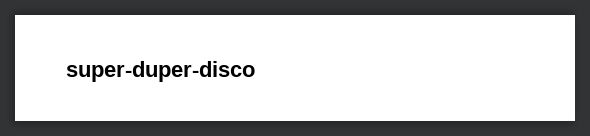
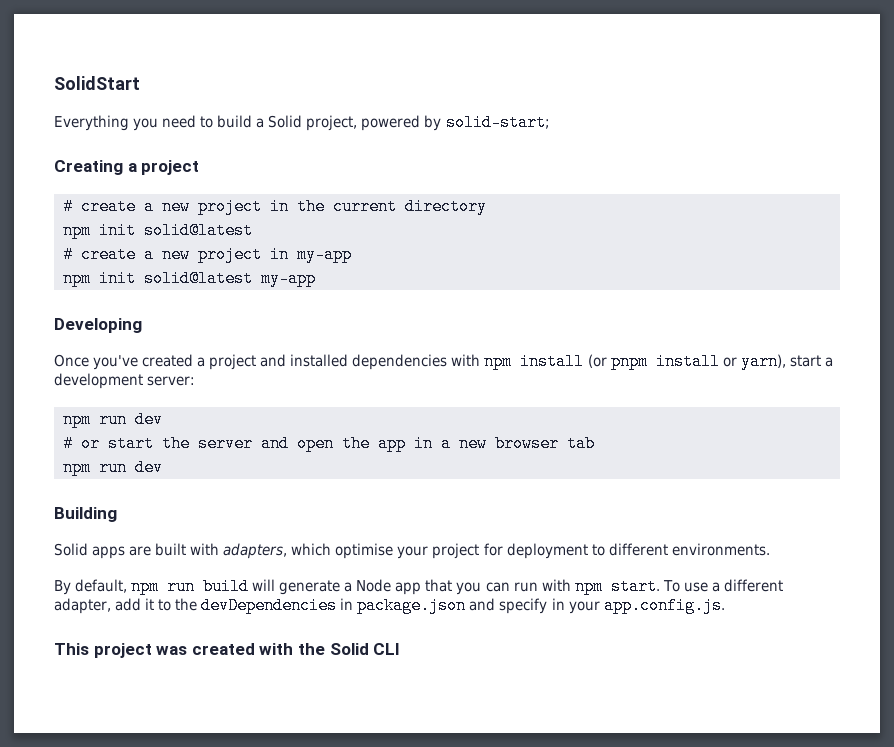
[66,61,255,82] super-duper-disco -> [54,76,140,90] [54,114,550,131] [54,160,200,175] [63,198,487,215] [63,222,253,239] [63,246,352,263] [63,270,316,287] [54,318,142,333] [54,353,833,370] [54,373,196,389] [63,411,163,428] [63,435,595,452] [63,459,163,476] [54,507,117,522] [54,543,770,559] [54,578,783,595] [54,597,725,614] [54,643,401,658] SolidStart // Everything you need to build a Solid project, powered by solid-start; // Creating a project // # create a new project in the current directory // npm init solid@latest // # create a new project in my-app // npm init solid@latest my-app // Developing // Once you've created a project and installed dependencies with npm install (or pnpm install or yarn), start a development server: // npm run dev // # or start the server and open the app in a new browser tab // npm run dev // Building // Solid apps are built with adapters, which optimise your project for deployment to different environments. // By default, npm run build will generate a Node app that you can run with npm start. To use a different adapter, add it to the devDependencies in package.json and specify in your app.config.js. // This project was created with the Solid CLI

